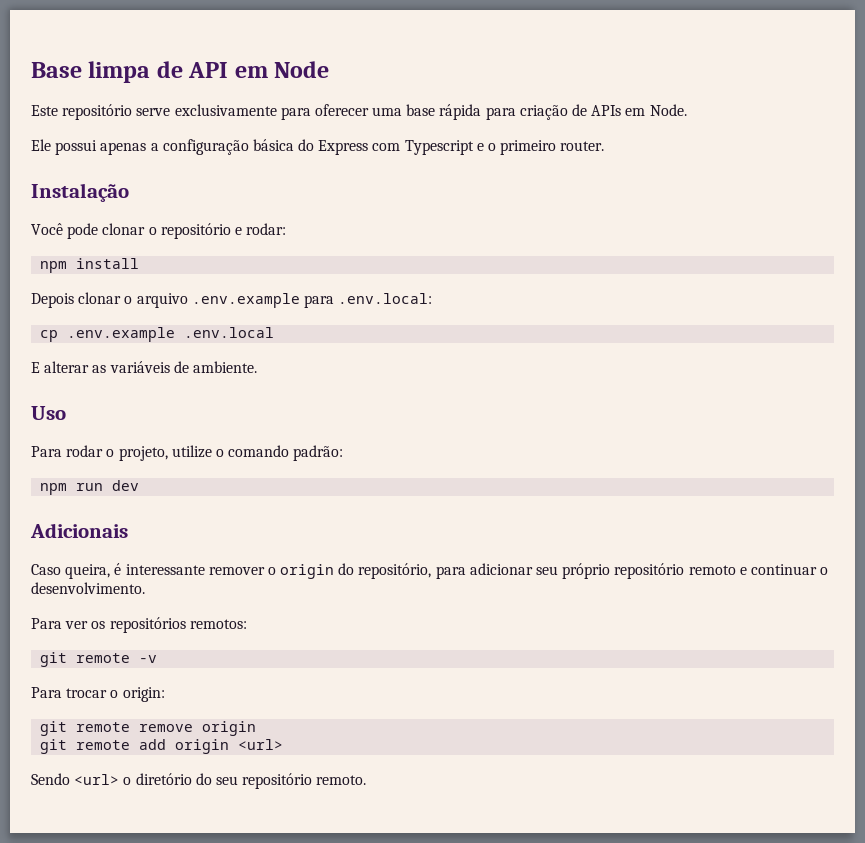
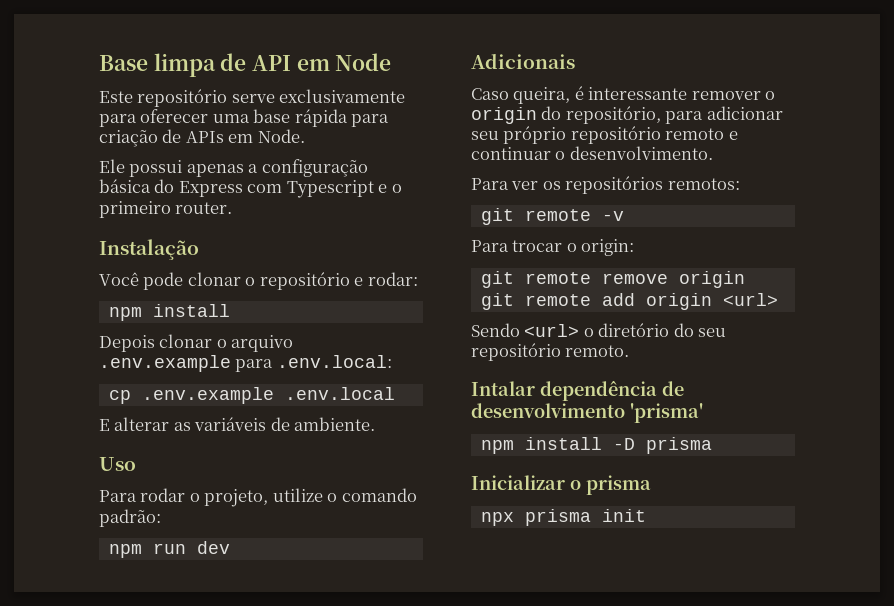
(367, 780) none -> [471,381,684,401] [471,403,703,423] [480,437,712,454] [471,475,651,495] [480,509,646,526] // Intalar dependência de desenvolvimento 'prisma' // npm install -D prisma // Inicializar o prisma // npx prisma init

